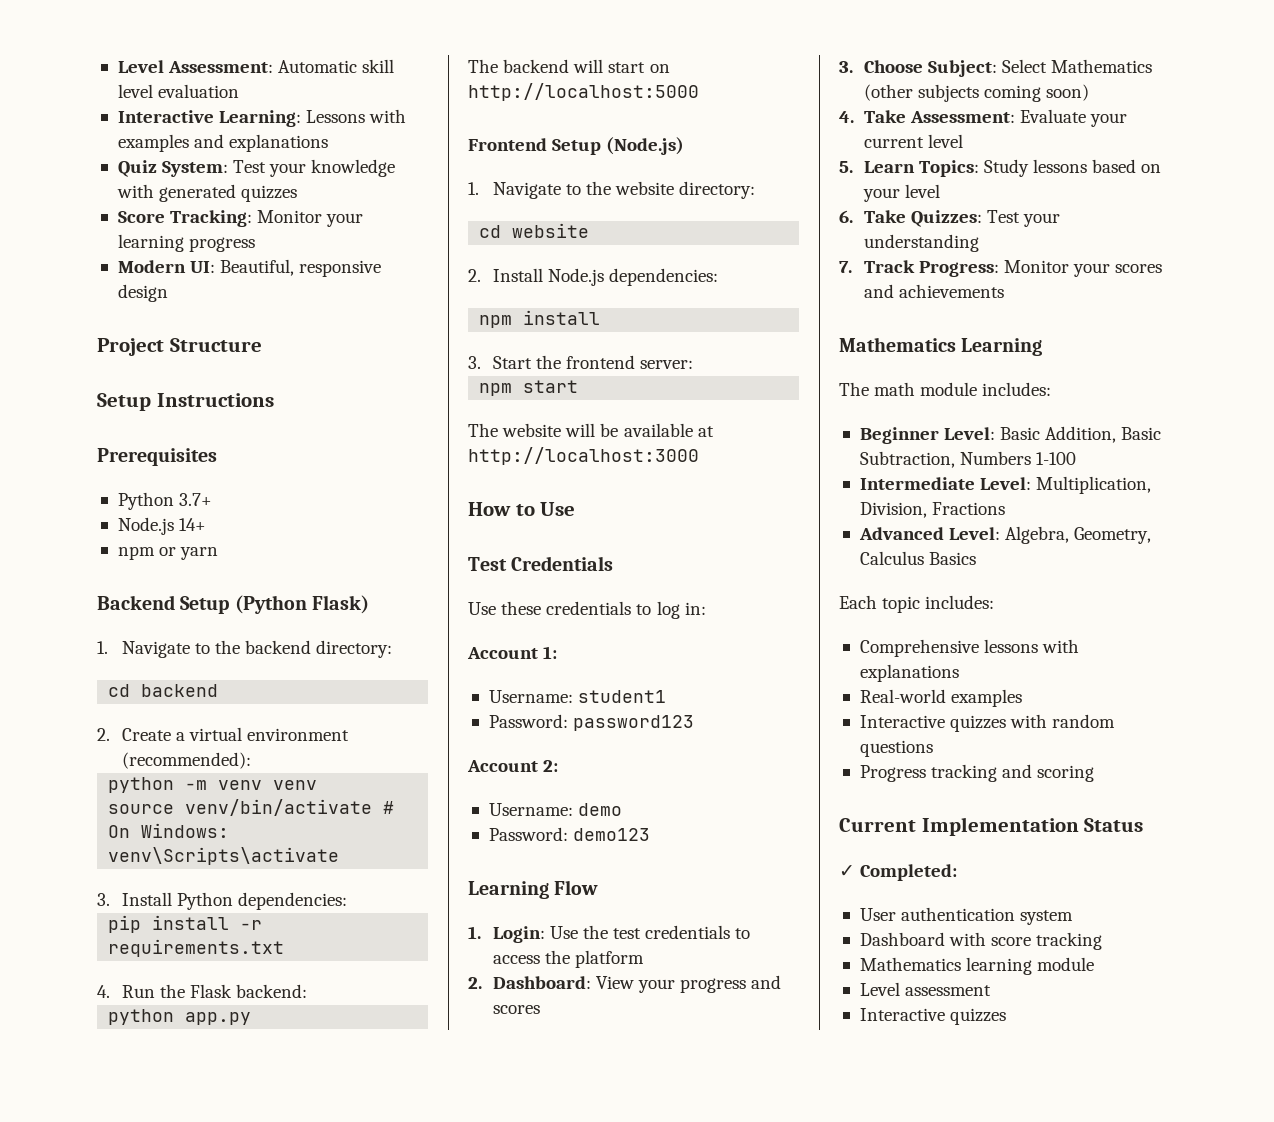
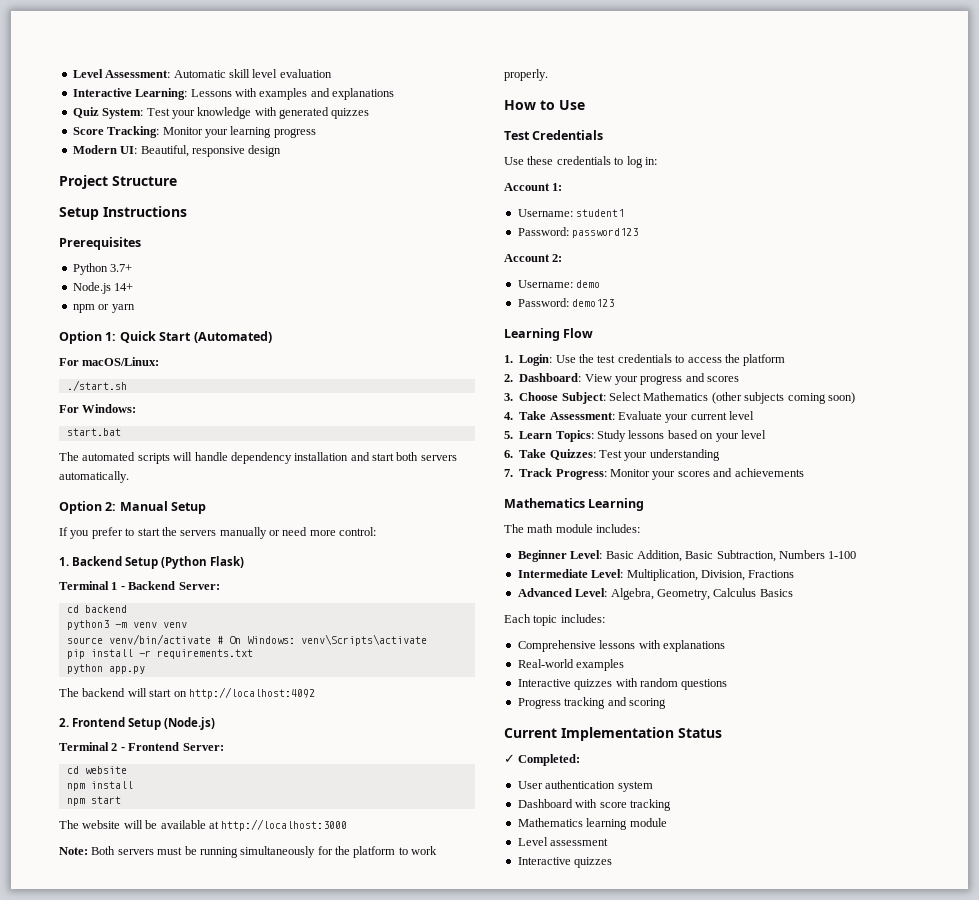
[97,595,370,614] [97,640,393,658] [108,684,219,697] [97,727,350,741] [121,752,251,769] [108,777,175,793] Backend Setup (Python Flask) // 1. Navigate to the backend directory: // cd backend // 2. Create a virtual environment (recommended): // python -> [59,331,272,344] [59,357,160,366] [66,380,127,391] [59,404,137,413] [66,428,121,436] [59,452,457,464] [59,471,129,483] [59,501,207,514] [59,527,377,539] [59,556,245,569] [59,581,220,590] [66,605,127,613] [66,620,109,630] Option 1: Quick Start (Automated) // For macOS/Linux: // ./start.sh // For Windows: // start.bat // The automated scripts will handle dependency installation and start both servers automatically. // Option 2: Manual Setup // If you prefer to start the servers manually or need more control: // 1. Backend Setup (Python Flask) // Terminal 1 - Backend Server: // cd backend // python3
[97,892,347,910] // 3. Install Python dependencies: -> (427, 640) none
[97,984,308,998] // 4. Run the Flask backend: -> (253, 654) none
[468,83,699,101] http://localhost:5000 // -> [188,687,315,699] [59,718,69,727] http://localhost:4092 // 2.
[468,181,756,199] [479,223,590,238] [468,268,718,286] [479,310,601,328] [468,355,694,369] 1. Navigate to the website directory: // cd website // 2. Install Node.js dependencies: // npm install // 3. Start the frontend server: -> [59,742,224,751] [66,766,127,774] [66,781,133,791] Terminal 2 - Frontend Server: // cd website // npm install
(699, 456) none -> [59,846,438,858] [504,69,548,81] // Note: Both servers must be running simultaneously for the platform to work properly.

